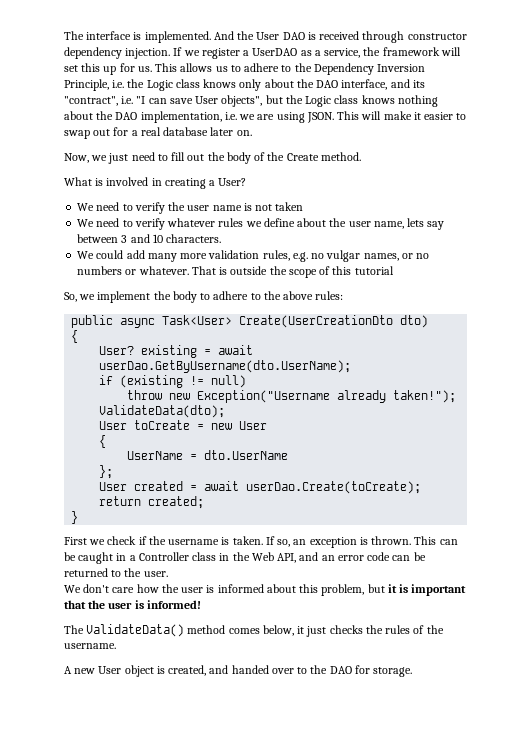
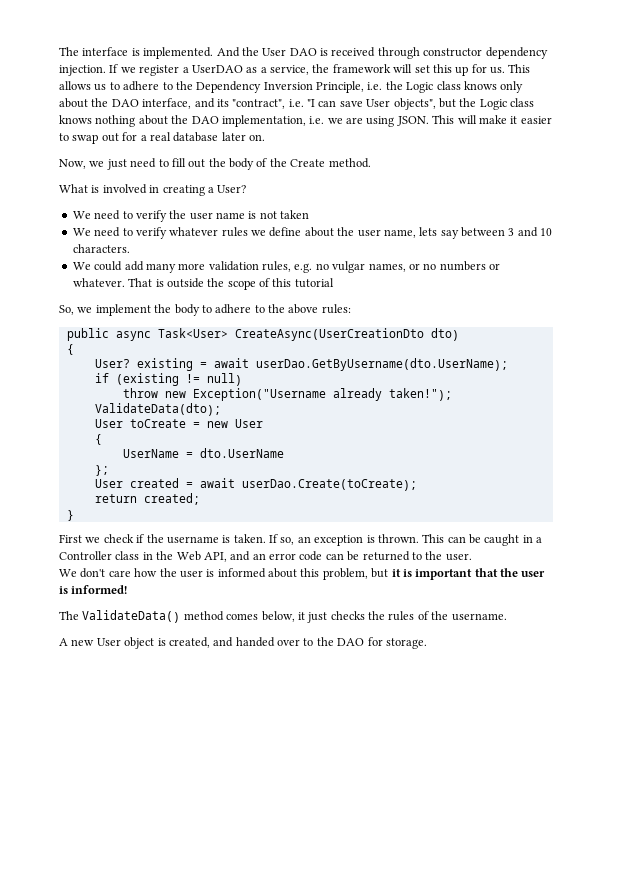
[239,315,394,328] Create(UserCreationDto -> [234,328,424,341] CreateAsync(UserCreationDto

